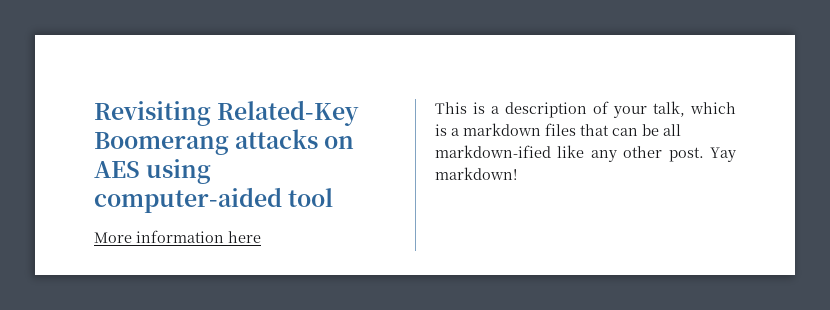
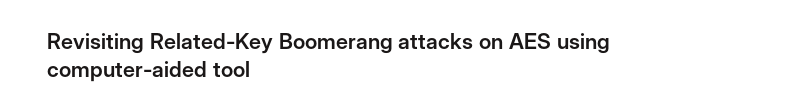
[94,230,261,243] [435,101,736,118] [435,123,681,136] [435,145,736,162] [435,167,517,180] // More information here // This is a description of your talk, which is a markdown files that can be all markdown-ified like any other post. Yay markdown! -> (250, 69) none

